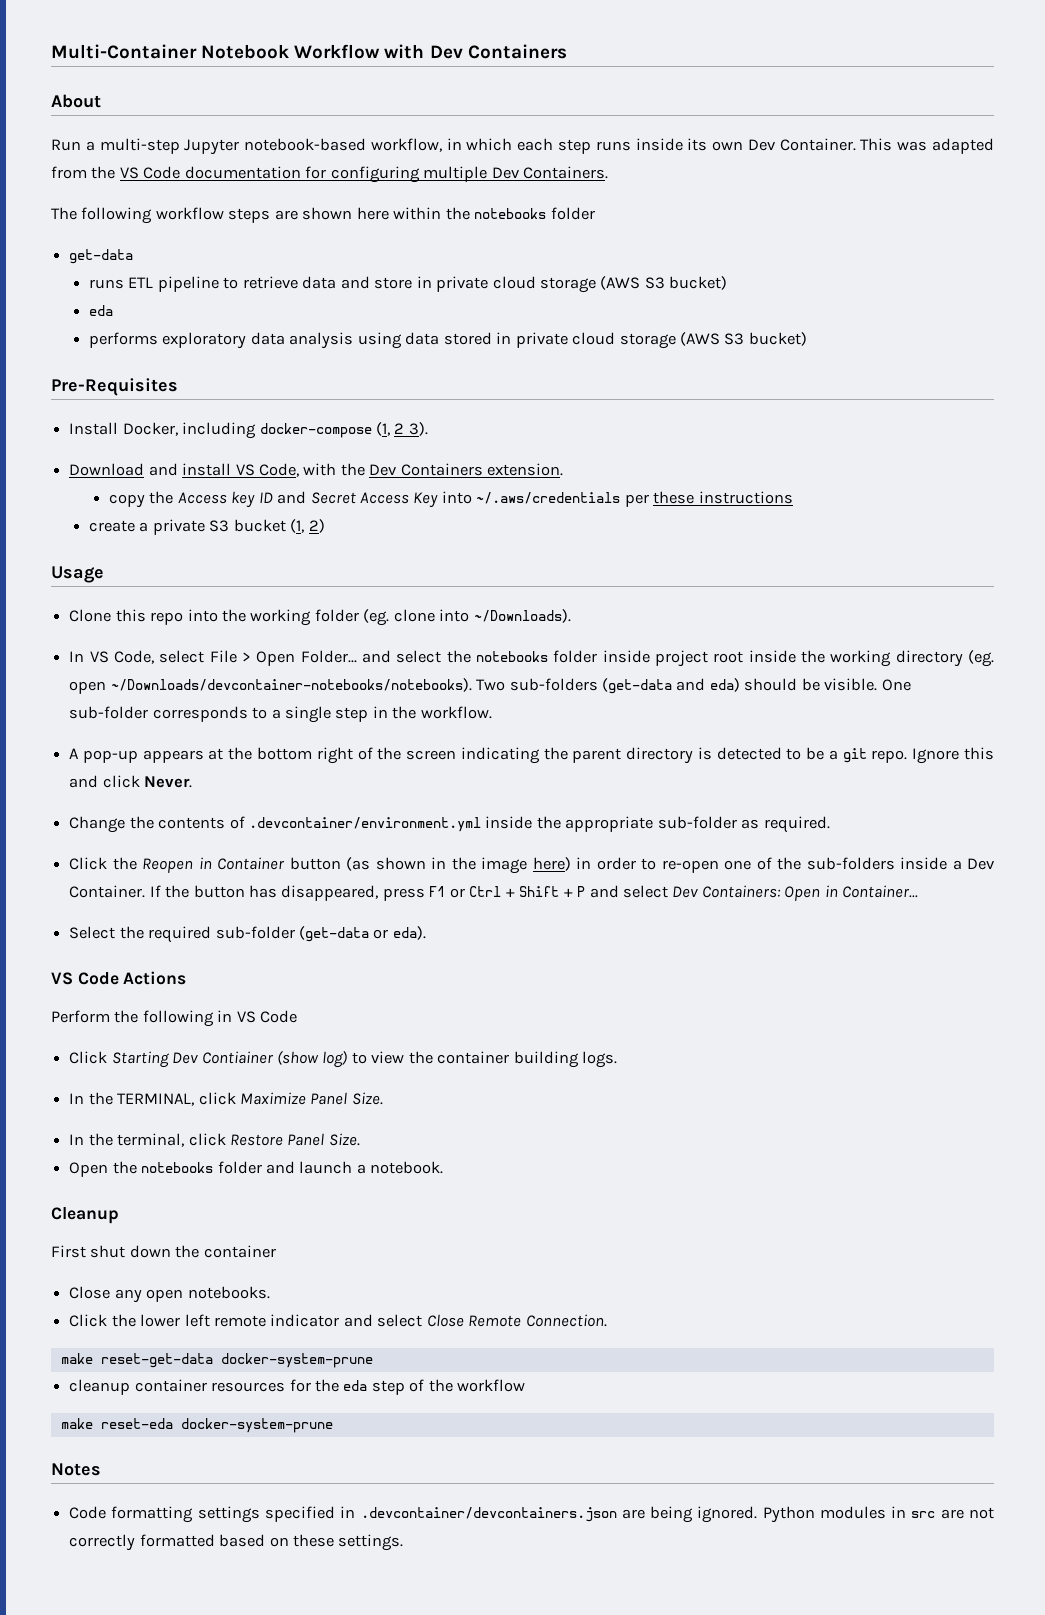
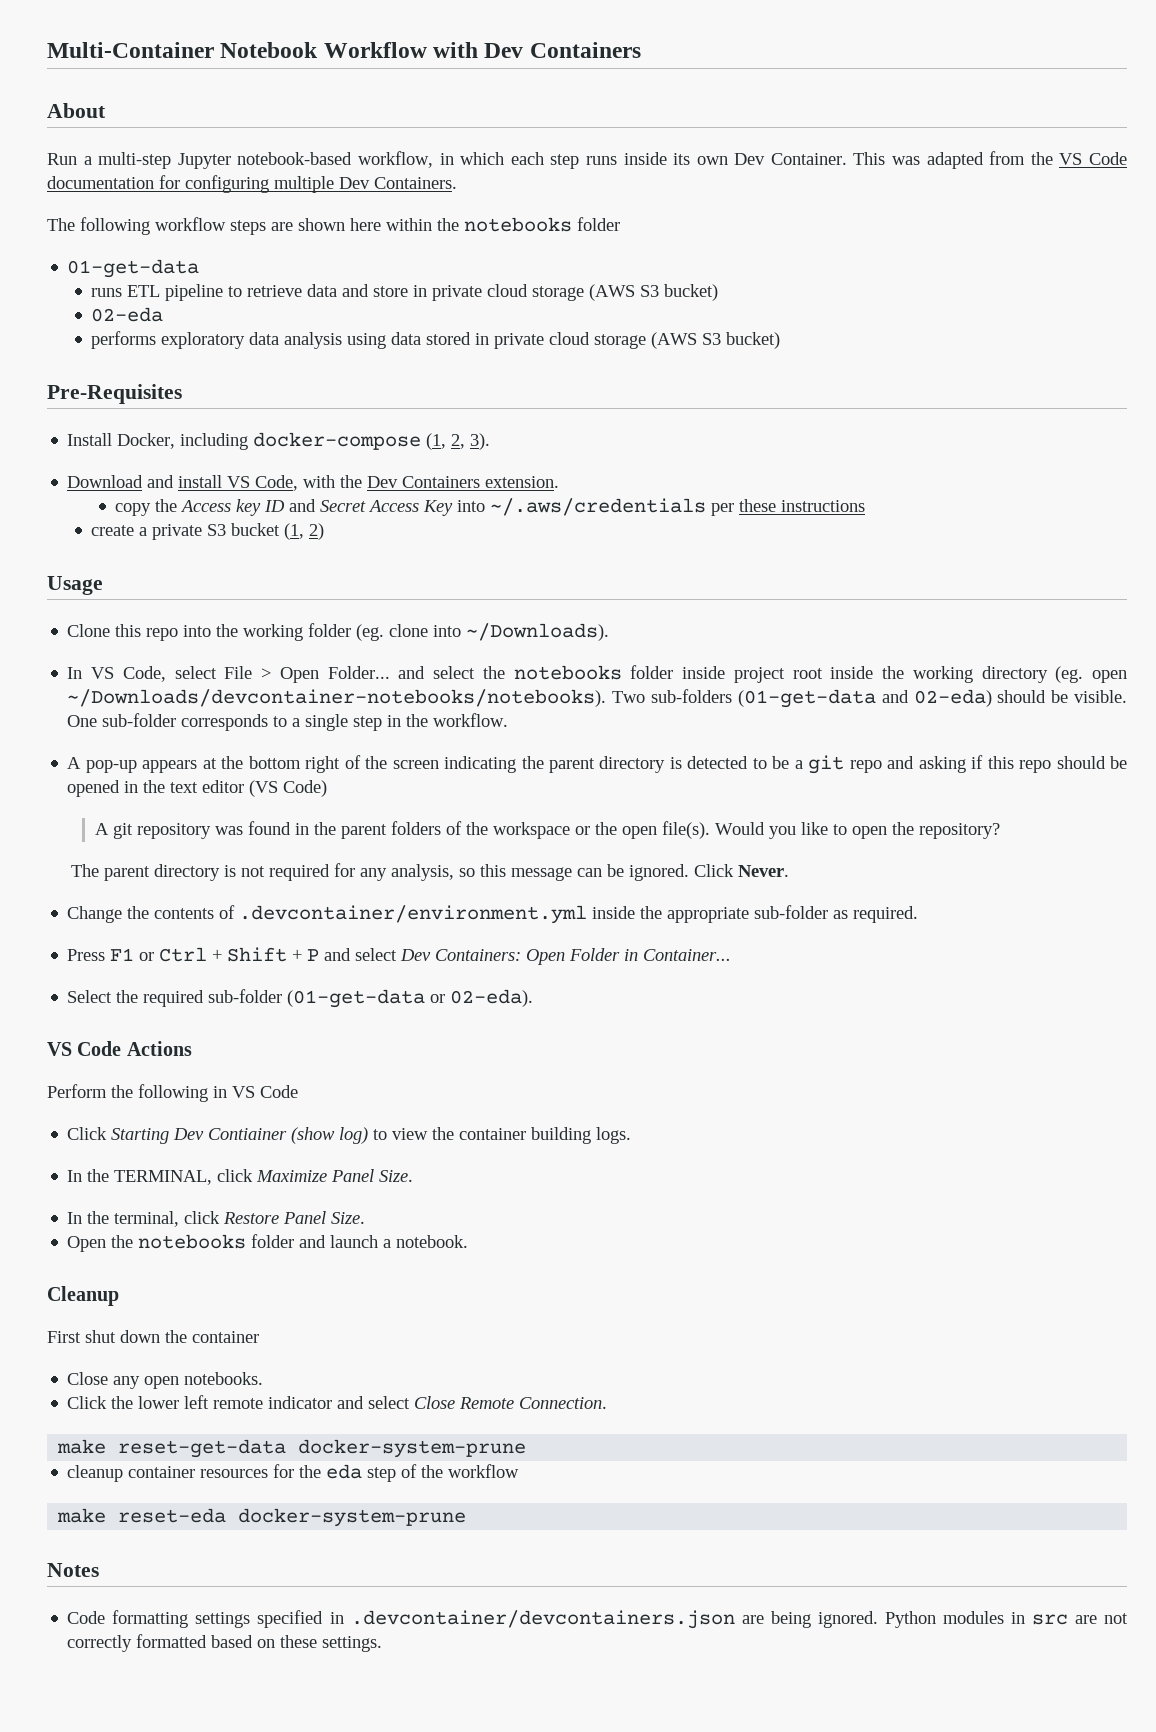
[69,249,134,264] get-data -> [67,259,200,278] 01-get-data
[88,305,113,316] eda -> [91,307,164,322] 02-eda
[394,423,405,434] 2 -> [451,434,466,449] 2,
[601,678,740,694] (get-data and eda) -> [737,689,992,708] (01-get-data and 02-eda)
[871,747,994,764] [69,775,140,788] repo. Ignore this and click -> [849,755,1127,773] [67,780,328,797] [94,821,1000,839] [70,863,734,881] repo and asking if this repo should be opened in the text editor (VS Code) // A git repository was found in the parent folders of the workspace or the open file(s). Would you like to open the repository? // The parent directory is not required for any analysis, so this message can be ignored. Click
[69,857,995,874] [69,885,425,901] Click the Reopen in Container button (as shown in the image here) in order to re-open one of the sub-folders inside a Dev Container. If the button has disappeared, press -> [67,949,106,961] Press
(821, 893) none -> [569,948,621,961] Folder
[298,926,426,942] (get-data or eda). -> [287,989,534,1008] (01-get-data or 02-eda).

